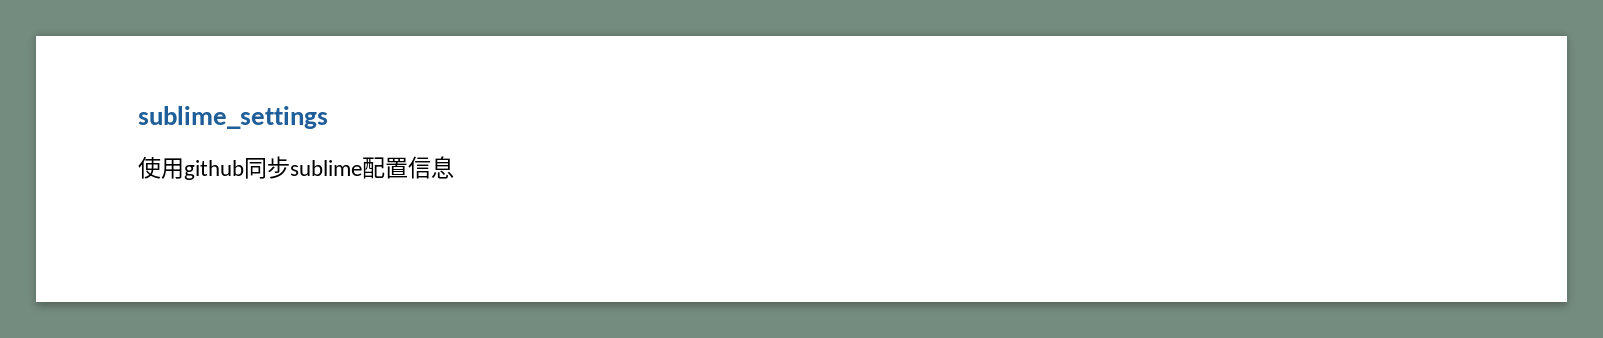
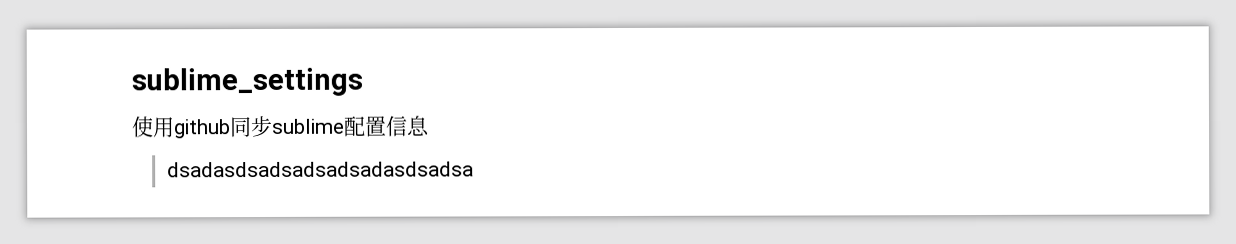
(454, 167) none -> [166,161,474,178] // dsadasdsadsadsadsadasdsadsa

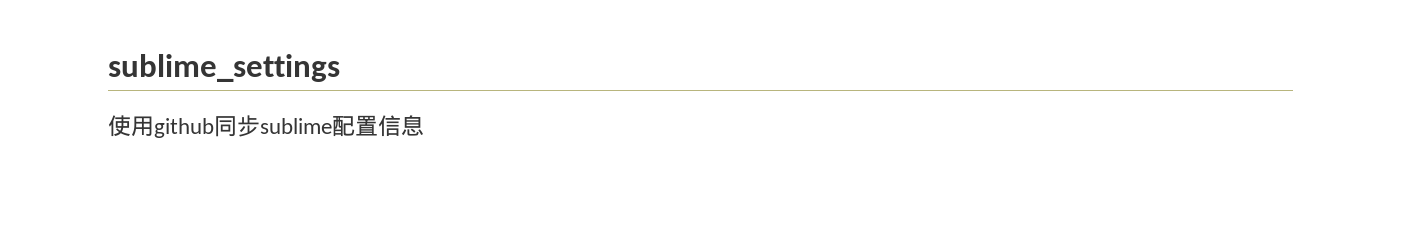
[166,161,474,178] // dsadasdsadsadsadsadasdsadsa -> (424, 125) none

